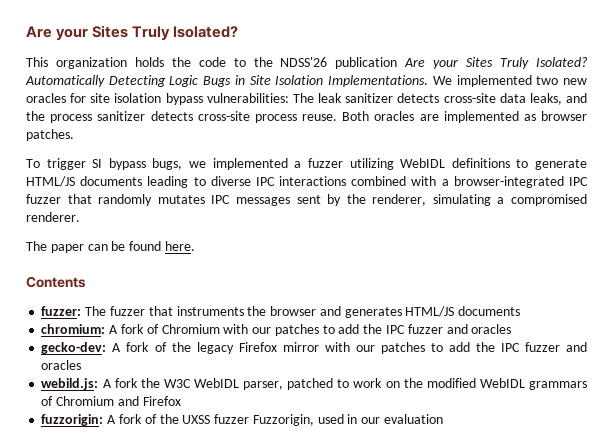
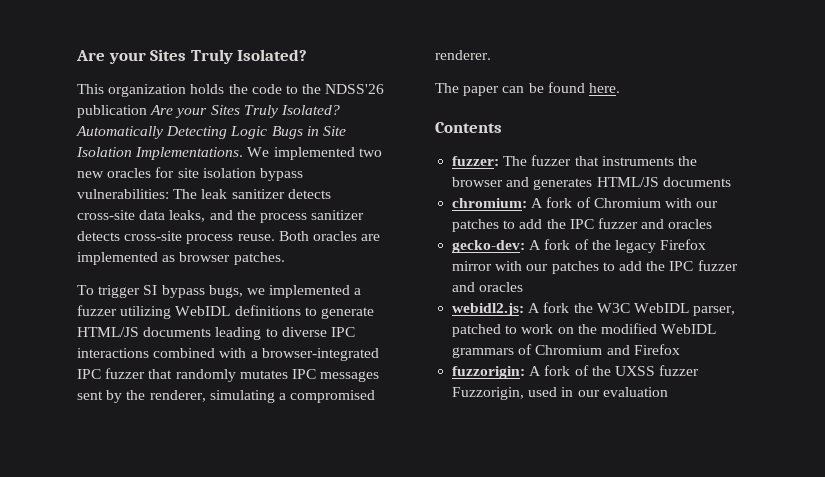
[41,378,99,390] webild.js: -> [452,303,525,316] webidl2.js:

